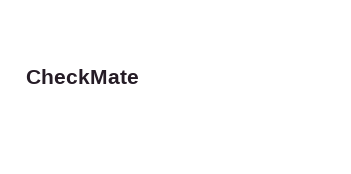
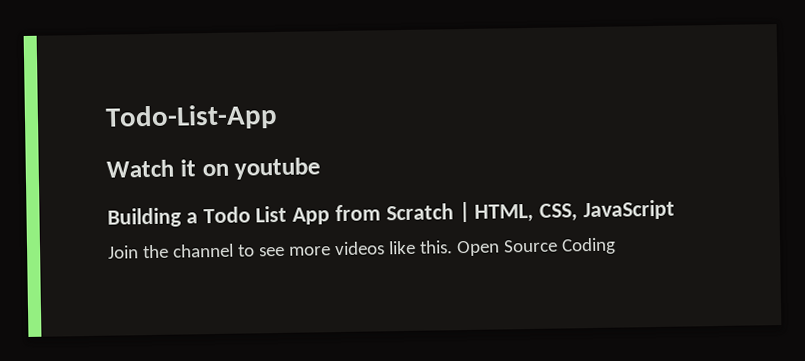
[26,69,139,84] CheckMate -> [105,103,278,131] [106,157,322,180] [107,199,676,228] [107,237,616,259] Todo-List-App // Watch it on youtube // Building a Todo List App from Scratch | HTML, CSS, JavaScript // Join the channel to see more videos like this. Open Source Coding

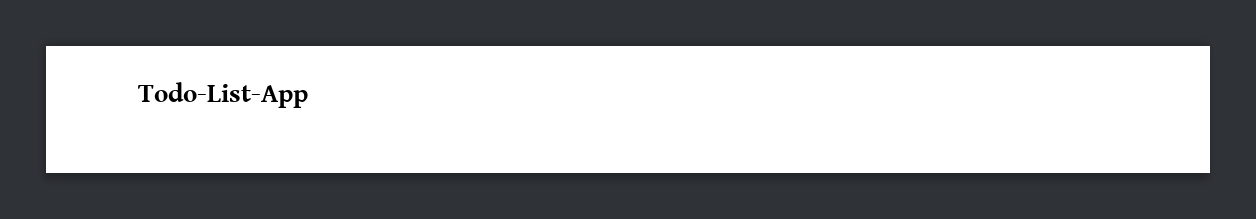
[106,157,322,180] [107,199,676,228] [107,237,616,259] // Watch it on youtube // Building a Todo List App from Scratch | HTML, CSS, JavaScript // Join the channel to see more videos like this. Open Source Coding -> (308, 95) none

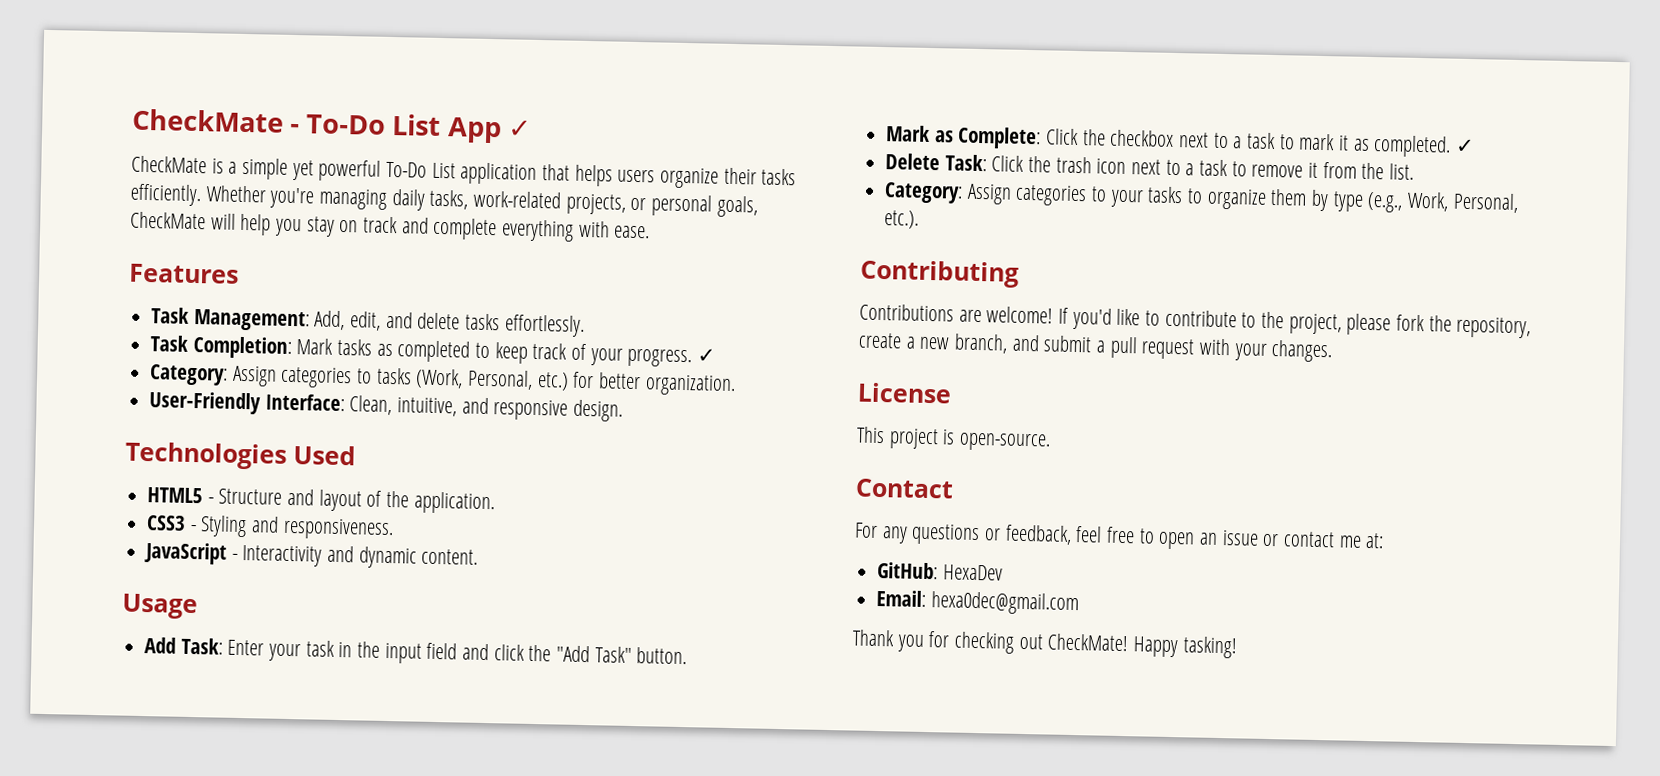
[138,82,308,108] Todo-List-App -> [132,108,532,144] [131,155,797,189] [130,183,758,218] [130,211,651,242] [129,263,239,284] [151,307,585,337] [150,335,717,368] [149,364,736,397] [149,391,624,422] [125,441,356,470] [147,487,495,515] [146,515,394,541] [144,542,479,569] [122,593,198,620] [144,637,688,665] [886,125,1476,158] [885,153,1415,180] [884,182,1519,214] [884,210,920,229] [860,259,1019,288] [859,303,1532,339] [858,332,1334,363] [857,382,952,404] [856,426,1052,452] [855,478,954,499] [854,522,1385,550] [877,562,1003,581] [876,589,1079,616] [852,629,1237,659] CheckMate - To-Do List App ✓ // CheckMate is a simple yet powerful To-Do List application that helps users organize their tasks efficiently. Whether you're managing daily tasks, work-related projects, or personal goals, CheckMate will help you stay on track and complete everything with ease. // Features // Task Management: Add, edit, and delete tasks effortlessly. // Task Completion: Mark tasks as completed to keep track of your progress. ✓ // Category: Assign categories to tasks (Work, Personal, etc.) for better organization. // User-Friendly Interface: Clean, intuitive, and responsive design. // Technologies Used // HTML5 - Structure and layout of the application. // CSS3 - Styling and responsiveness. // JavaScript - Interactivity and dynamic content. // Usage // Add Task: Enter your task in the input field and click the "Add Task" button. // Mark as Complete: Click the checkbox next to a task to mark it as completed. ✓ // Delete Task: Click the trash icon next to a task to remove it from the list. // Category: Assign categories to your tasks to organize them by type (e.g., Work, Personal, etc.). // Contributing // Contributions are welcome! If you'd like to contribute to the project, please fork the repository, create a new branch, and submit a pull request with your changes. // License // This project is open-source. // Contact // For any questions or feedback, feel free to open an issue or contact me at: // GitHub: HexaDev // Email: hexa0dec@gmail.com // Thank you for checking out CheckMate! Happy tasking!

